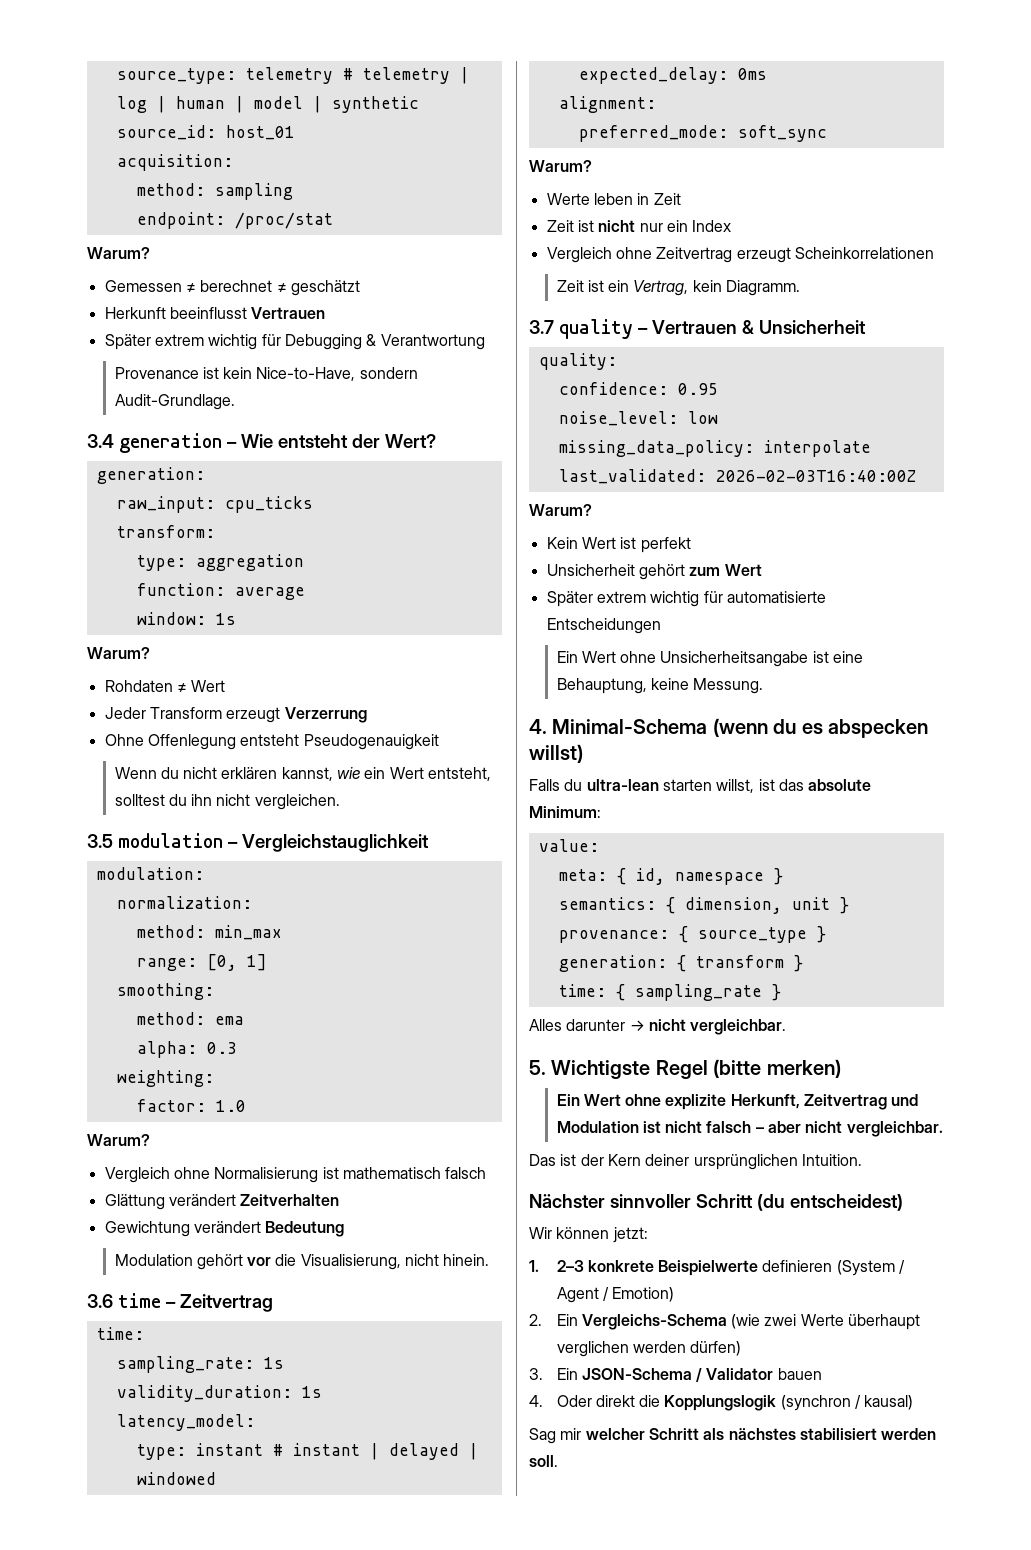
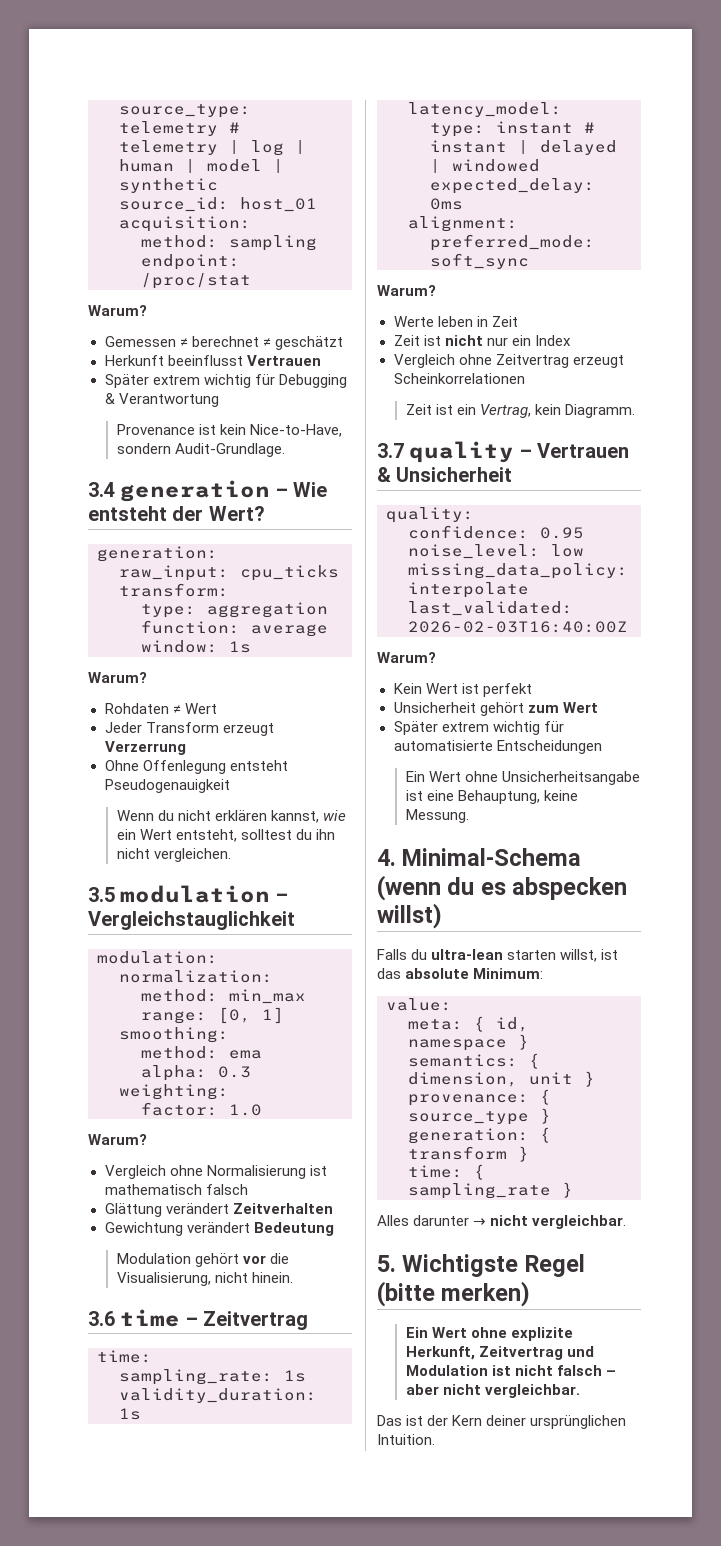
[529,1194,903,1211] [529,1227,648,1243] [529,1260,906,1276] [556,1287,675,1303] [529,1314,921,1330] [556,1341,742,1357] [529,1368,822,1382] [529,1395,914,1411] [529,1428,937,1444] [529,1455,558,1467] // Nächster sinnvoller Schritt (du entscheidest) // Wir können jetzt: // 1. 2–3 konkrete Beispielwerte definieren (System / Agent / Emotion) // 2. Ein Vergleichs-Schema (wie zwei Werte überhaupt verglichen werden dürfen) // 3. Ein JSON-Schema / Validator bauen // 4. Oder direkt die Kopplungslogik (synchron / kausal) // Sag mir welcher Schritt als nächstes stabilisiert werden soll. -> (435, 1439) none

